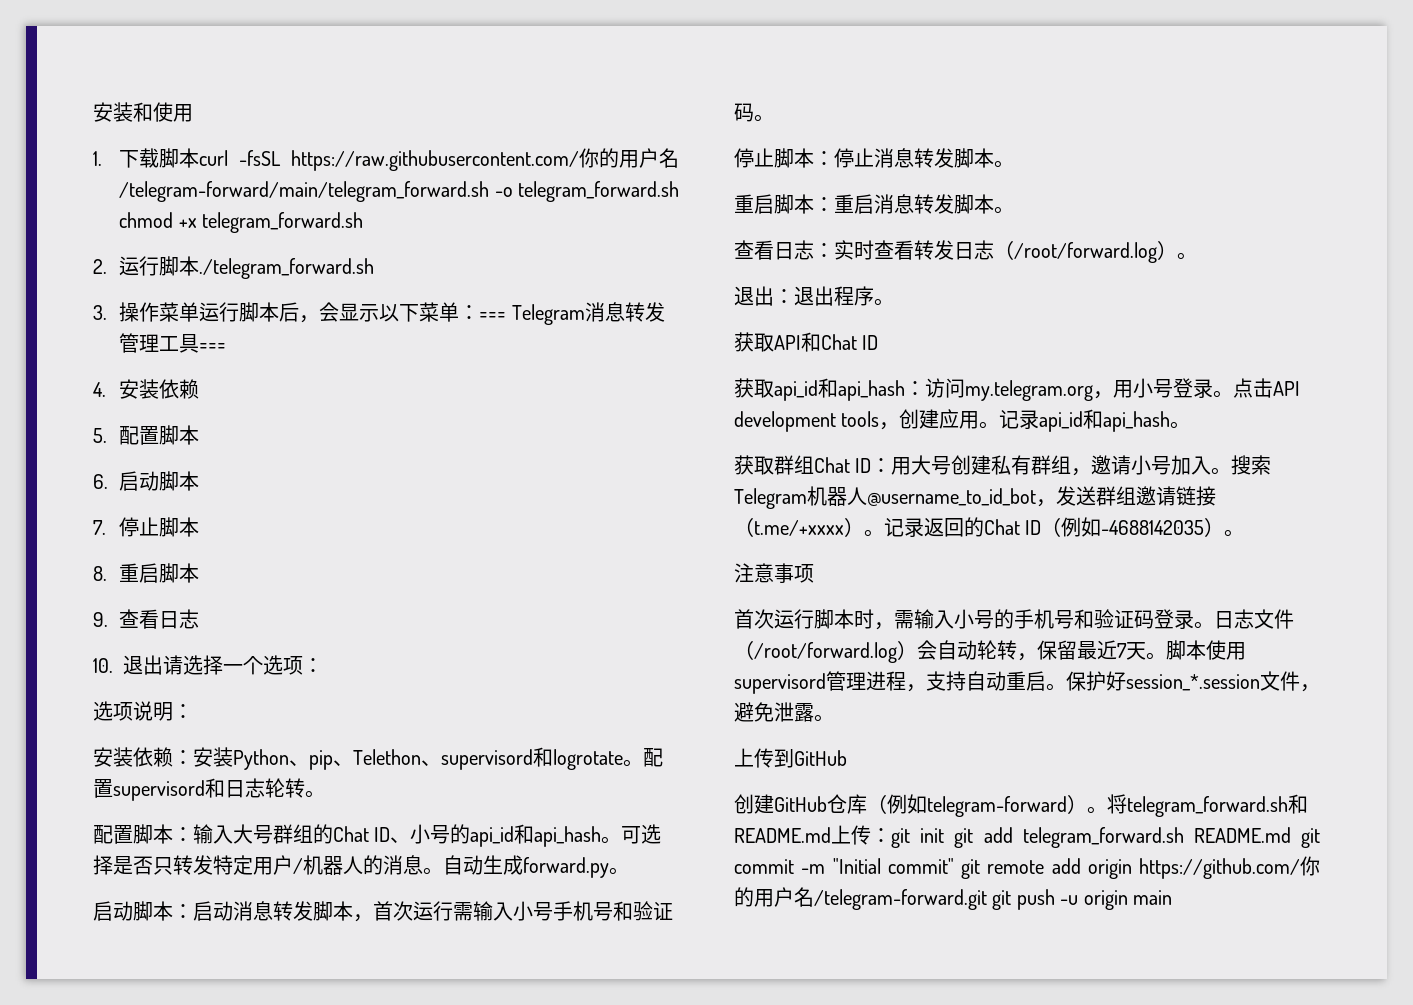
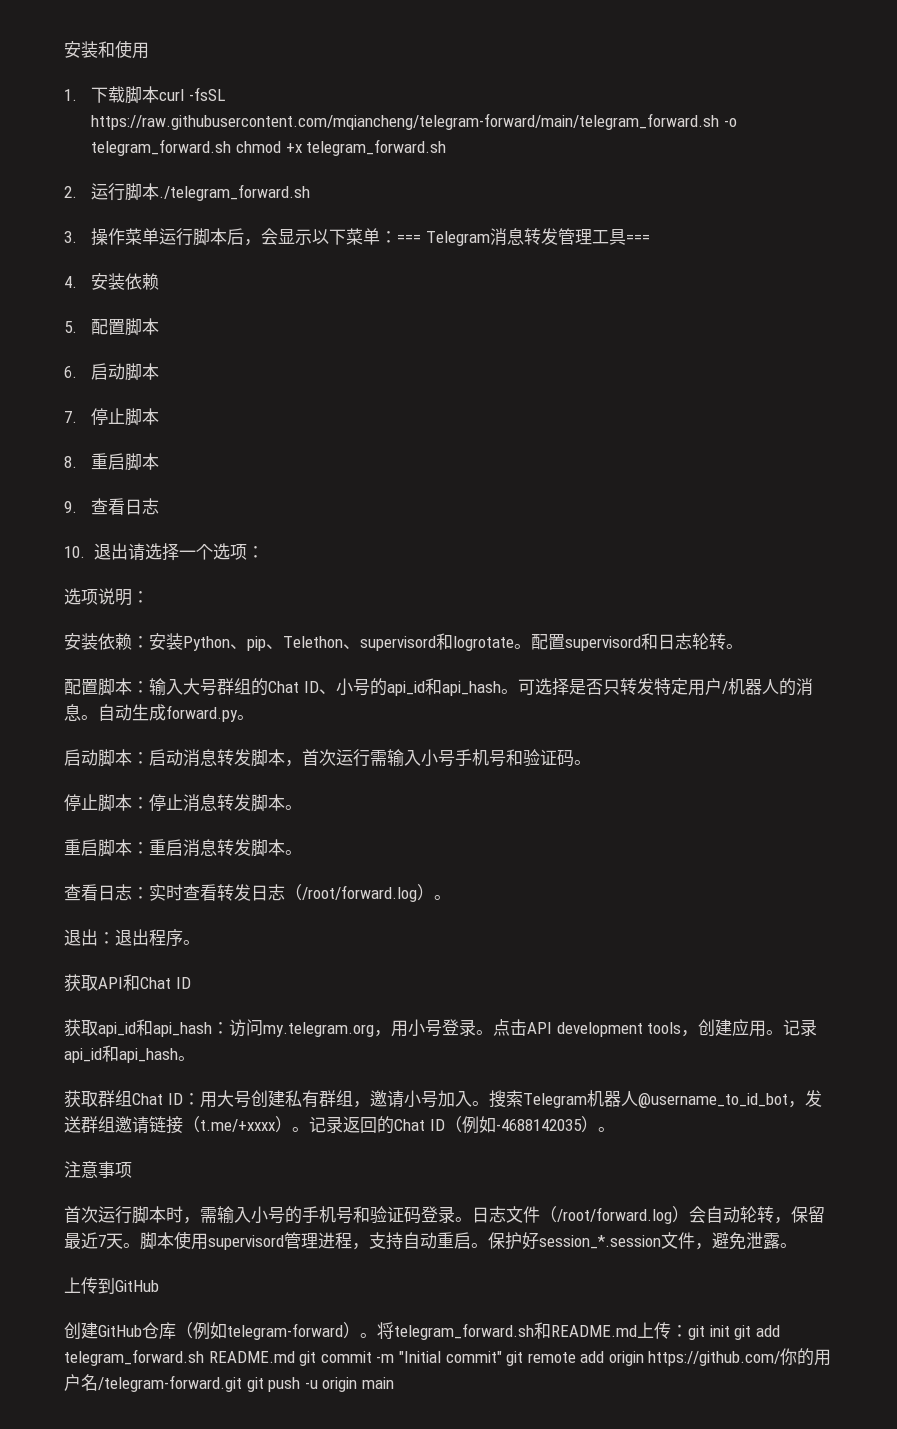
[291,148,679,171] [119,181,490,202] https://raw.githubusercontent.com/你的用户名/telegram-forward/main/telegram_forward.sh -> [91,113,720,130] https://raw.githubusercontent.com/mqiancheng/telegram-forward/main/telegram_forward.sh

